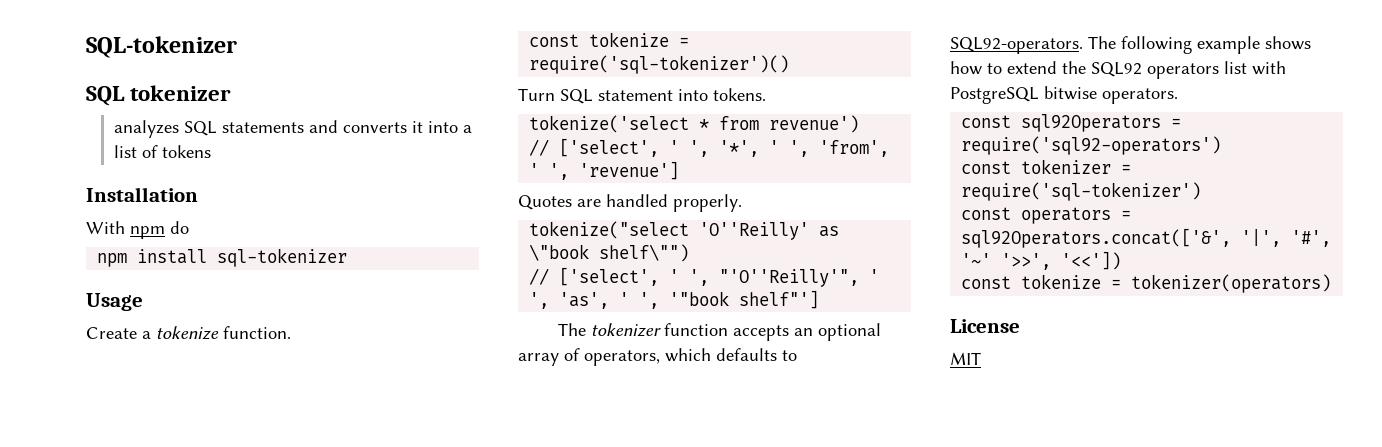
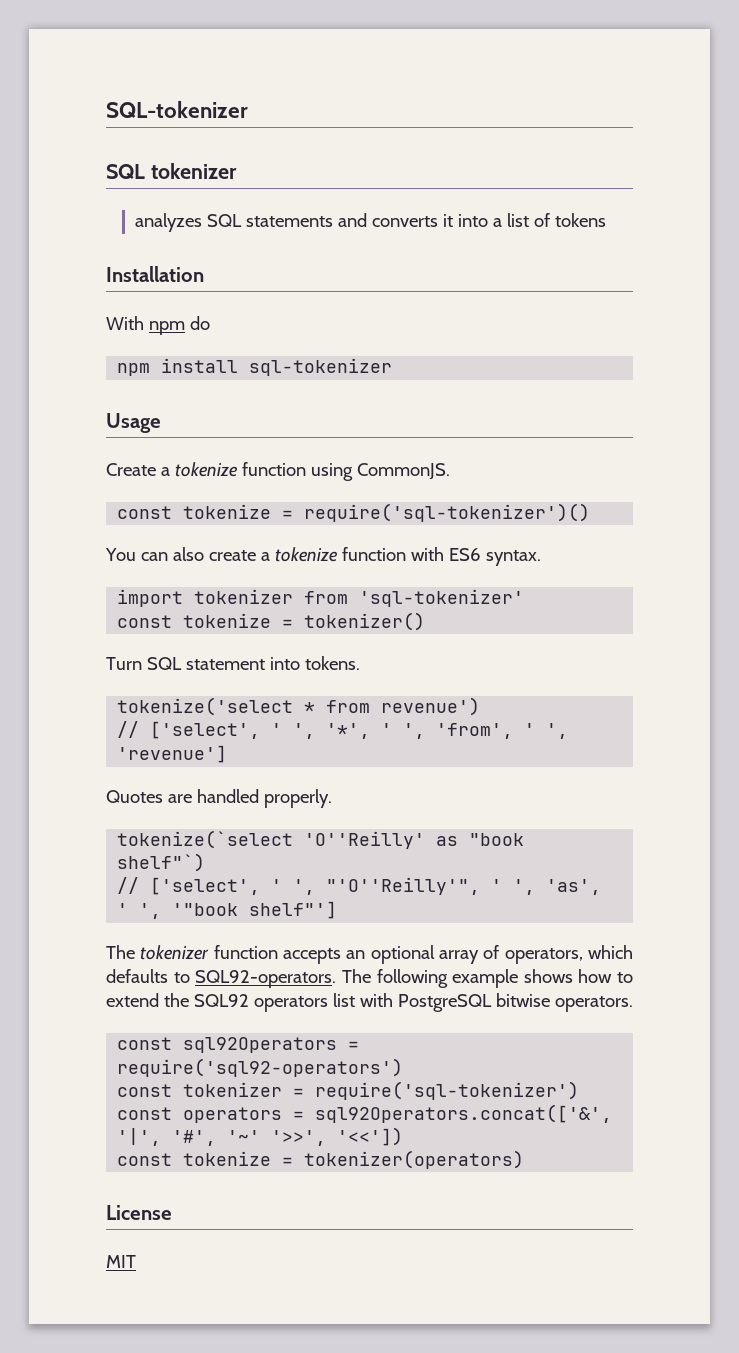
[223,326,291,339] function. -> [241,462,450,481] function using CommonJS.
(790, 64) none -> [105,547,541,566] [117,589,525,607] [117,612,426,631] // You can also create a tokenize function with ES6 syntax. // import tokenizer from 'sql-tokenizer' // const tokenize = tokenizer()
[529,221,690,239] tokenize("select -> [117,830,294,849] tokenize(`select
[529,244,690,262] \"book shelf\"") -> [469,833,525,846] [117,853,206,872] "book shelf"`)

